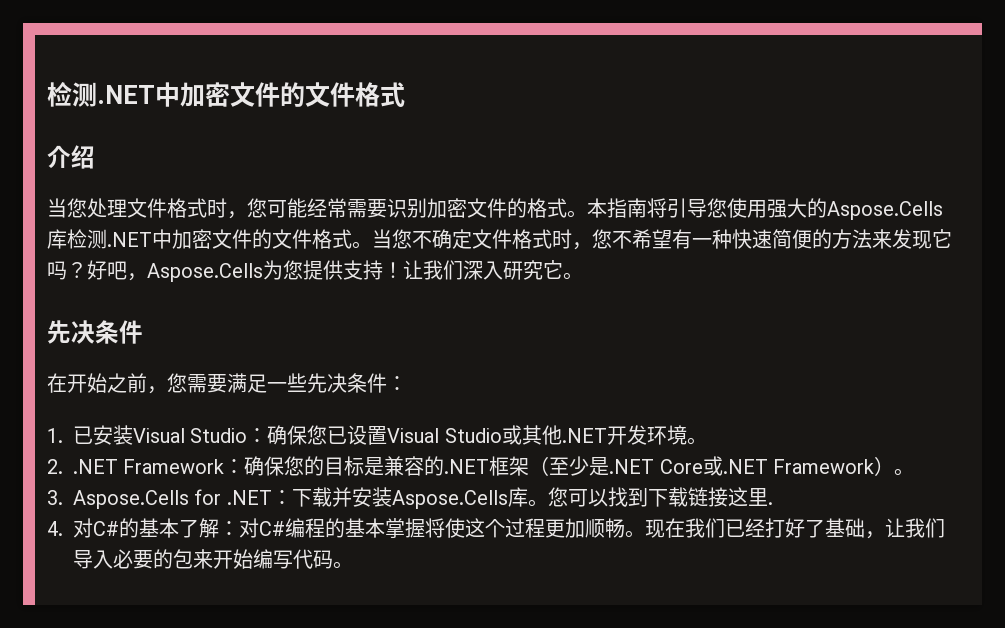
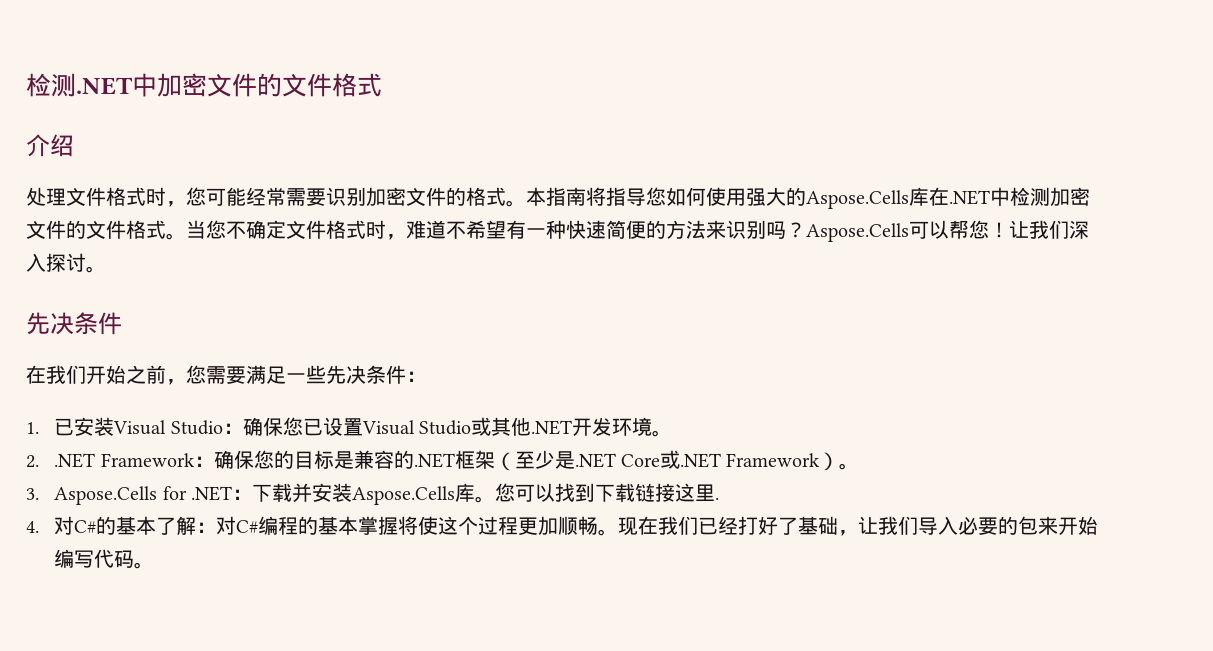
[47,198,87,218] 当您 -> (74, 145) none
[667,198,727,218] 引导您 -> [606,187,706,206] 指导您如何
[67,229,172,249] 检测.NET中 -> [929,187,1050,206] 在.NET中检测
[592,229,612,249] 您 -> [406,220,446,239] 难道
[892,229,952,249] [47,260,383,282] 发现它吗？好吧，Aspose.Cells为您提供支持 -> [726,220,989,242] 识别吗？Aspose.Cells可以帮您
[503,260,563,280] 研究它 -> [46,253,86,272] 探讨
(67, 383) none -> [46,365,86,384] 我们

